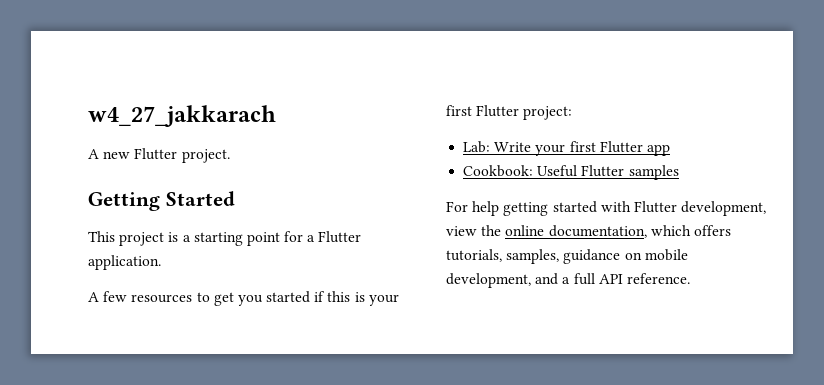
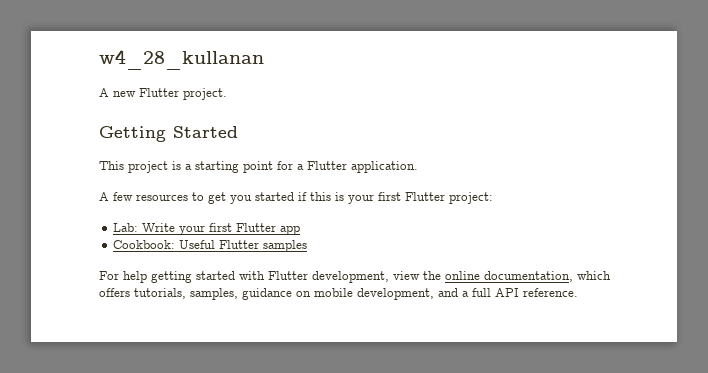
[88,105,276,127] w4_27_jakkarach -> [99,49,264,70] w4_28_kullanan

